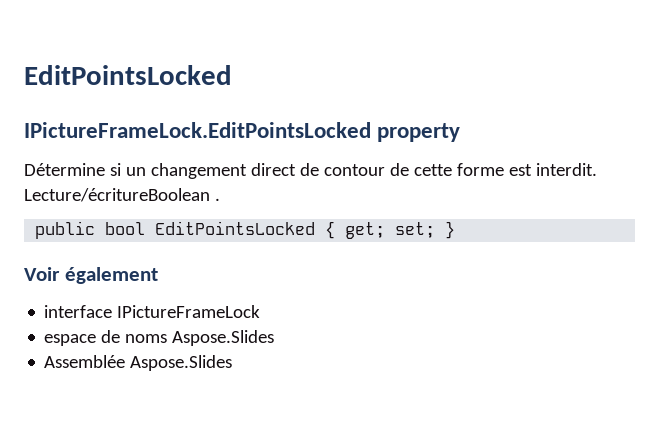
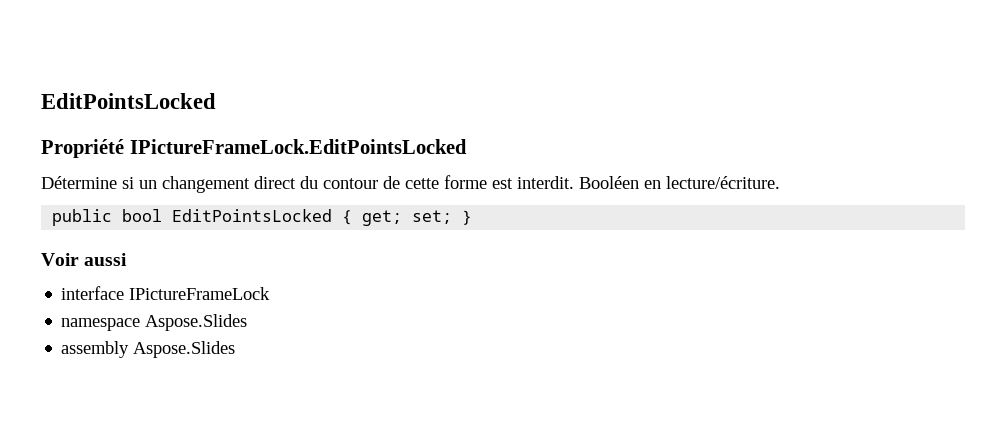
(232, 75) none -> [41,139,124,158] Propriété
[377,123,461,142] property -> (467, 146) none
[299,163,319,176] de -> [300,176,318,189] du
[24,188,220,202] Lecture/écritureBoolean . -> [579,176,780,189] Booléen en lecture/écriture.
[64,267,158,284] également -> [84,253,128,266] aussi
[44,330,168,346] espace de noms -> [61,318,141,331] namespace
[44,355,126,368] Assemblée -> [61,341,130,358] assembly

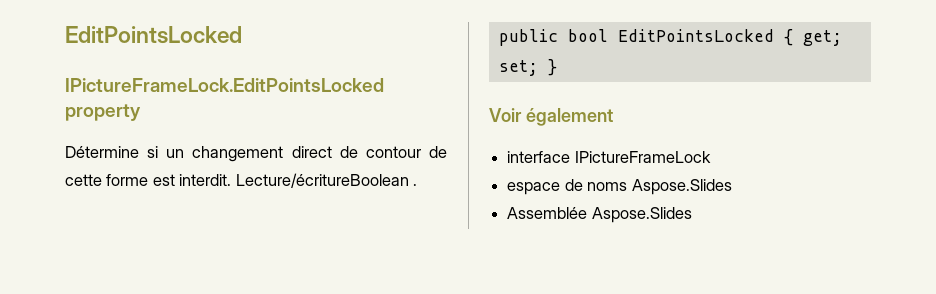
[41,139,124,158] Propriété -> (242, 35) none
(467, 146) none -> [65,104,141,121] property
[300,176,318,189] du -> [339,146,358,158] de
[579,176,780,189] Booléen en lecture/écriture. -> [235,173,418,188] Lecture/écritureBoolean .
[84,253,128,266] aussi -> [525,108,613,126] également
[61,318,141,331] namespace -> [507,179,628,195] espace de noms
[61,341,130,358] assembly -> [507,207,588,219] Assemblée

